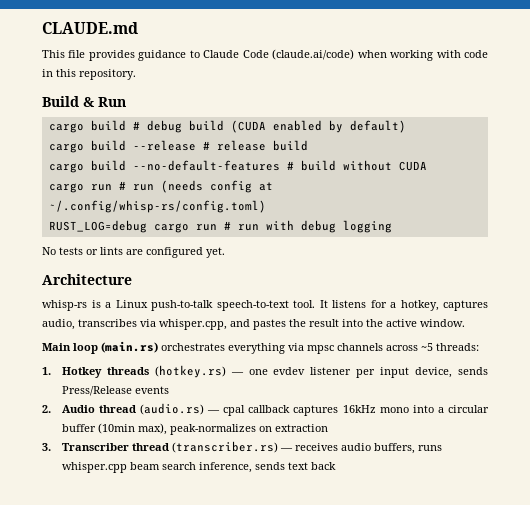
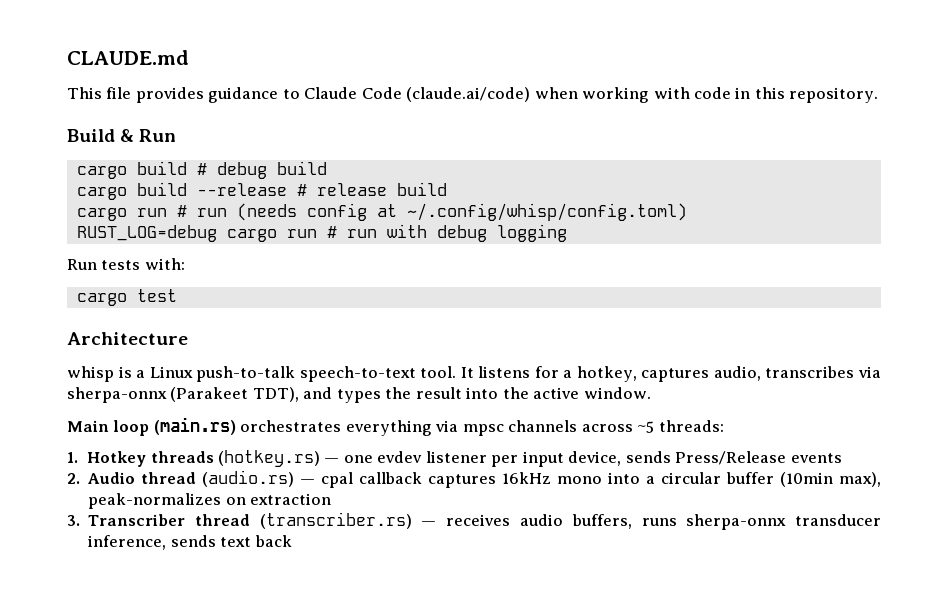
[230,120,406,133] (CUDA enabled by default) -> (327, 168) none
[48,160,427,173] // cargo build --no-default-features # build without CUDA -> (447, 189) none
[48,200,266,213] ~/.config/whisp-rs/config.toml) -> [406,203,687,221] ~/.config/whisp/config.toml)
[42,247,225,258] No tests or lints are configured yet. -> [67,258,185,270] [76,289,177,306] Run tests with: // cargo test
[42,300,87,311] whisp-rs -> [67,366,114,382] whisp
[159,319,286,330] whisper.cpp, and pastes -> [67,387,381,403] sherpa-onnx (Parakeet TDT), and types
[61,462,196,473] whisper.cpp beam search -> [686,514,881,530] sherpa-onnx transducer

